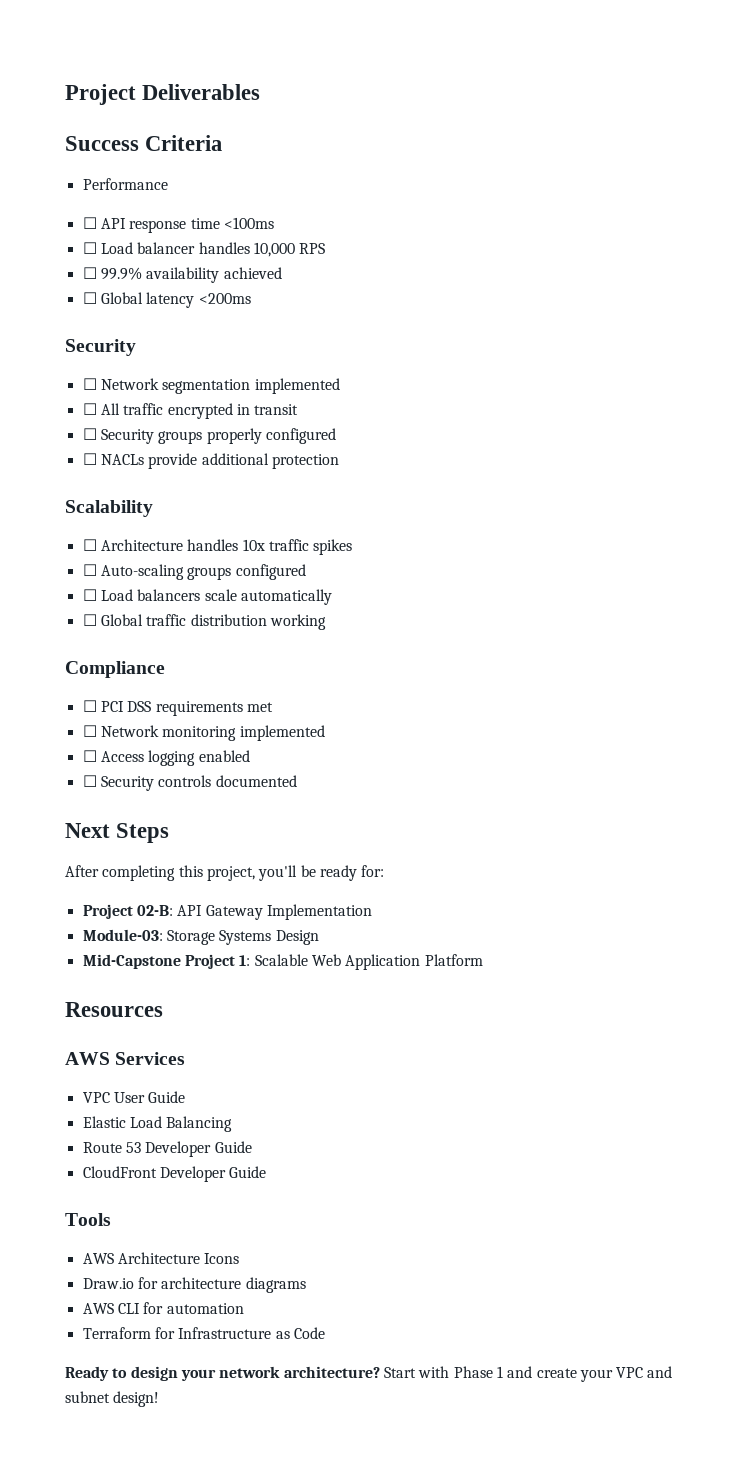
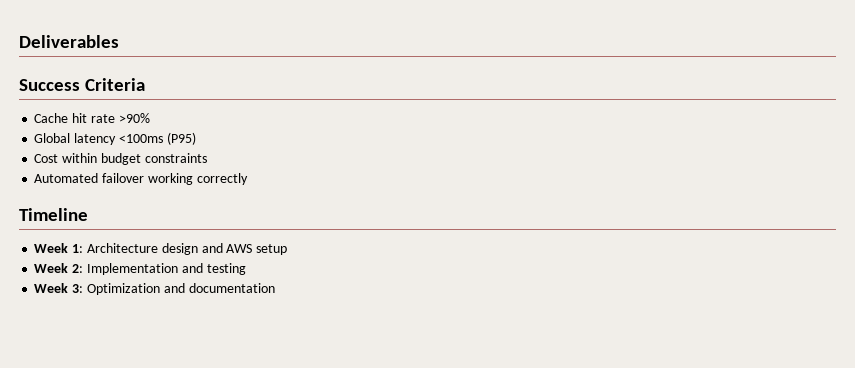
[65,84,136,105] Project -> (19, 41) none
[82,178,168,190] [82,217,274,233] [82,242,326,257] [82,267,282,283] [82,292,251,308] [65,339,136,356] [82,378,340,394] [82,403,299,419] [82,428,336,444] [82,453,339,469] [65,500,153,517] [82,539,353,555] [82,564,306,580] [82,589,332,605] [82,614,326,630] [65,661,165,678] [82,700,273,716] [82,725,325,741] [82,750,250,766] [82,775,297,791] [65,823,170,843] [65,865,385,881] [82,904,372,920] [82,929,319,945] [82,954,483,970] [65,1002,163,1017] [65,1052,186,1065] [82,1091,186,1103] [82,1116,233,1132] [82,1141,252,1157] [82,1166,267,1182] [65,1213,111,1226] [82,1252,240,1264] [82,1277,306,1293] [82,1302,244,1314] [82,1327,325,1339] [65,1366,673,1382] [65,1391,160,1407] Performance // ☐ API response time <100ms // ☐ Load balancer handles 10,000 RPS // ☐ 99.9% availability achieved // ☐ Global latency <200ms // Security // ☐ Network segmentation implemented // ☐ All traffic encrypted in transit // ☐ Security groups properly configured // ☐ NACLs provide additional protection // Scalability // ☐ Architecture handles 10x traffic spikes // ☐ Auto-scaling groups configured // ☐ Load balancers scale automatically // ☐ Global traffic distribution working // Compliance // ☐ PCI DSS requirements met // ☐ Network monitoring implemented // ☐ Access logging enabled // ☐ Security controls documented // Next Steps // After completing this project, you'll be ready for: // Project 02-B: API Gateway Implementation // Module-03: Storage Systems Design // Mid-Capstone Project 1: Scalable Web Application Platform // Resources // AWS Services // VPC User Guide // Elastic Load Balancing // Route 53 Developer Guide // CloudFront Developer Guide // Tools // AWS Architecture Icons // Draw.io for architecture diagrams // AWS CLI for automation // Terraform for Infrastructure as Code // Ready to design your network architecture? Start with Phase 1 and create your VPC and subnet design! -> [34,113,150,123] [34,132,196,145] [34,153,207,165] [34,173,248,185] [19,208,88,221] [34,243,288,255] [34,263,246,275] [34,283,275,295] Cache hit rate >90% // Global latency <100ms (P95) // Cost within budget constraints // Automated failover working correctly // Timeline // Week 1: Architecture design and AWS setup // Week 2: Implementation and testing // Week 3: Optimization and documentation

